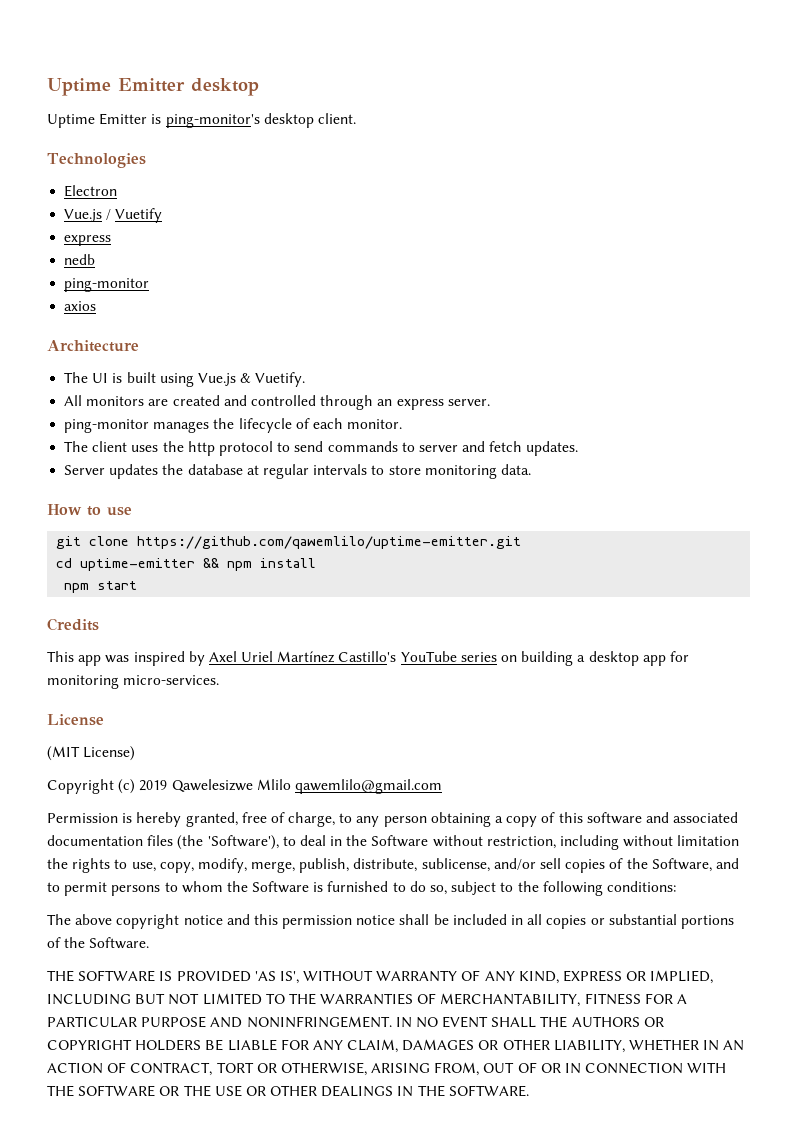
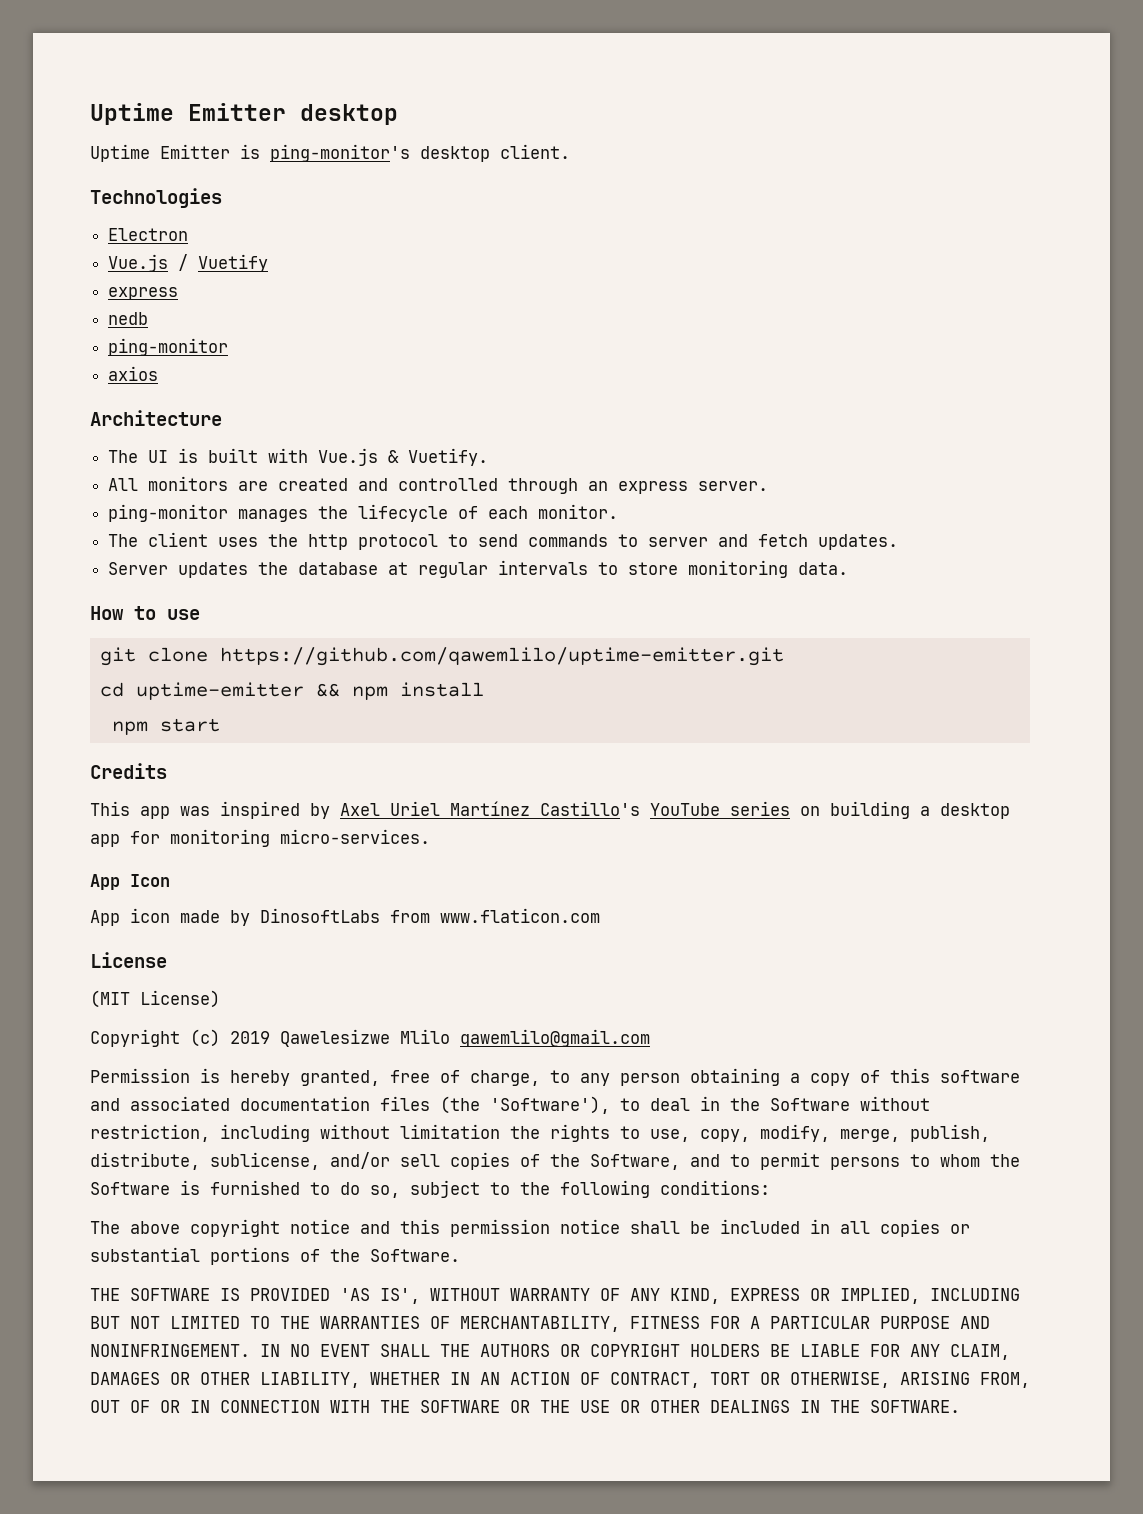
[159,373,194,387] using -> [268,448,309,463] with
(220, 680) none -> [90,874,170,890] [90,908,600,926] // App Icon // App icon made by DinosoftLabs from www.flaticon.com

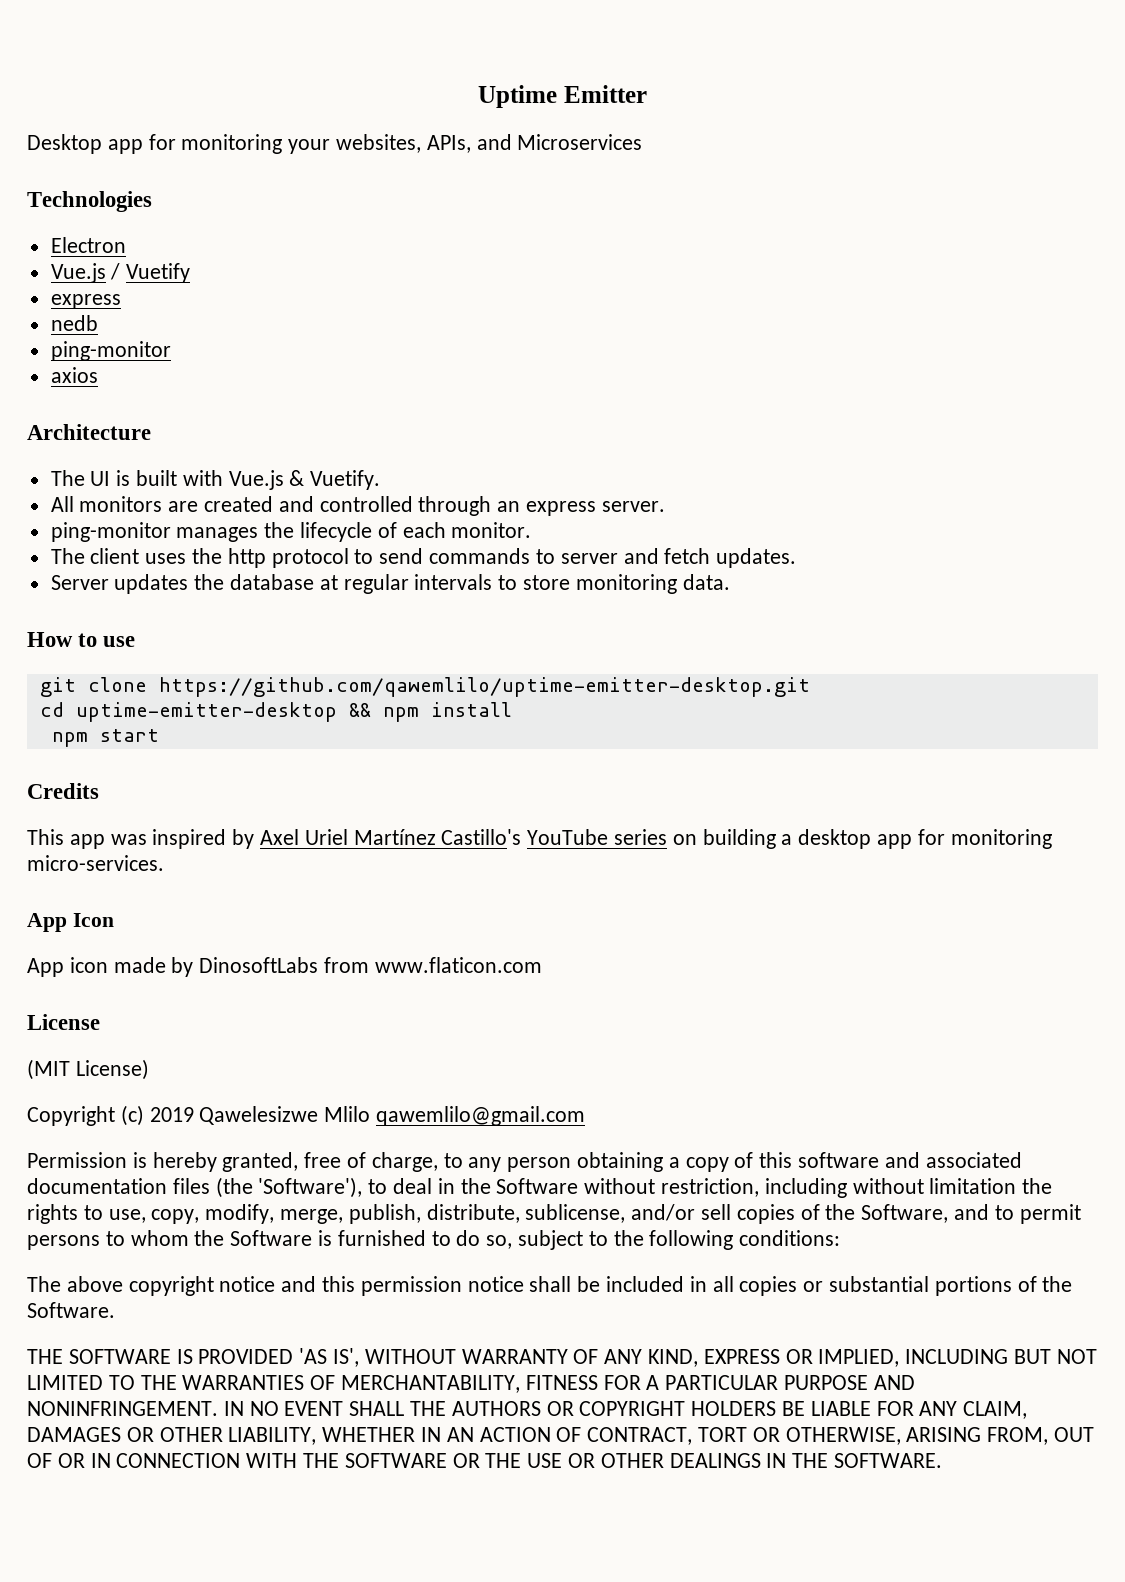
[90,103,398,125] [90,144,570,162] Uptime Emitter desktop // Uptime Emitter is ping-monitor's desktop client. -> [478,85,647,108] [27,134,643,154] Uptime Emitter // Desktop app for monitoring your websites, APIs, and Microservices
[219,647,784,666] https://github.com/qawemlilo/uptime-emitter.git -> [158,677,810,697] https://github.com/qawemlilo/uptime-emitter-desktop.git
[135,682,304,700] uptime-emitter -> [75,702,337,722] uptime-emitter-desktop

